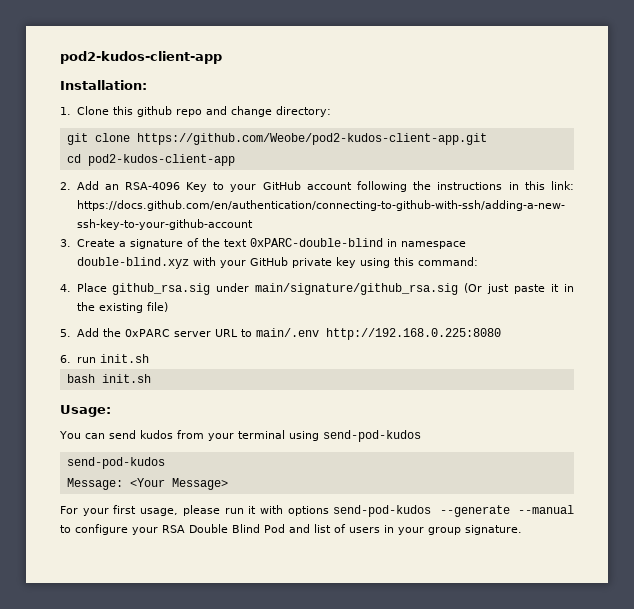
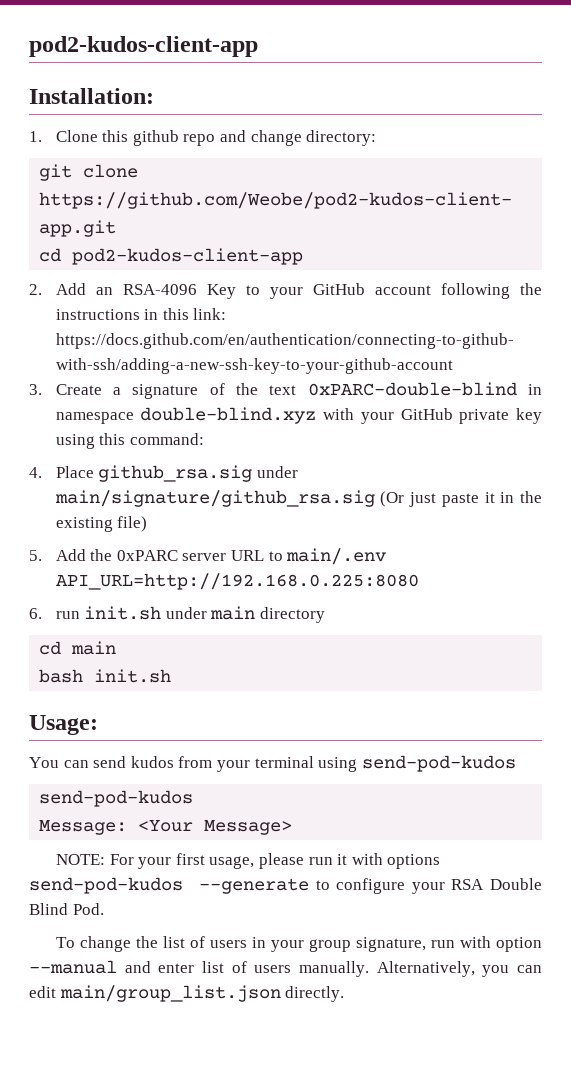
[325,328,501,340] http://192.168.0.225:8080 -> [55,573,419,590] API_URL=http://192.168.0.225:8080
(149, 358) none -> [165,606,325,623] [39,641,117,655] under main directory // cd main
(228, 484) none -> [56,854,106,865] NOTE:
[518,505,574,514] --manual -> (309, 886) none
[264,524,310,533] Pod and -> [72,903,104,915] [56,936,159,952] Pod. // To change the
[465,525,522,535] signature. -> [356,936,542,952] [29,960,542,977] [29,985,345,1002] signature, run with option --manual and enter list of users manually. Alternatively, you can edit main/group_list.json directly.

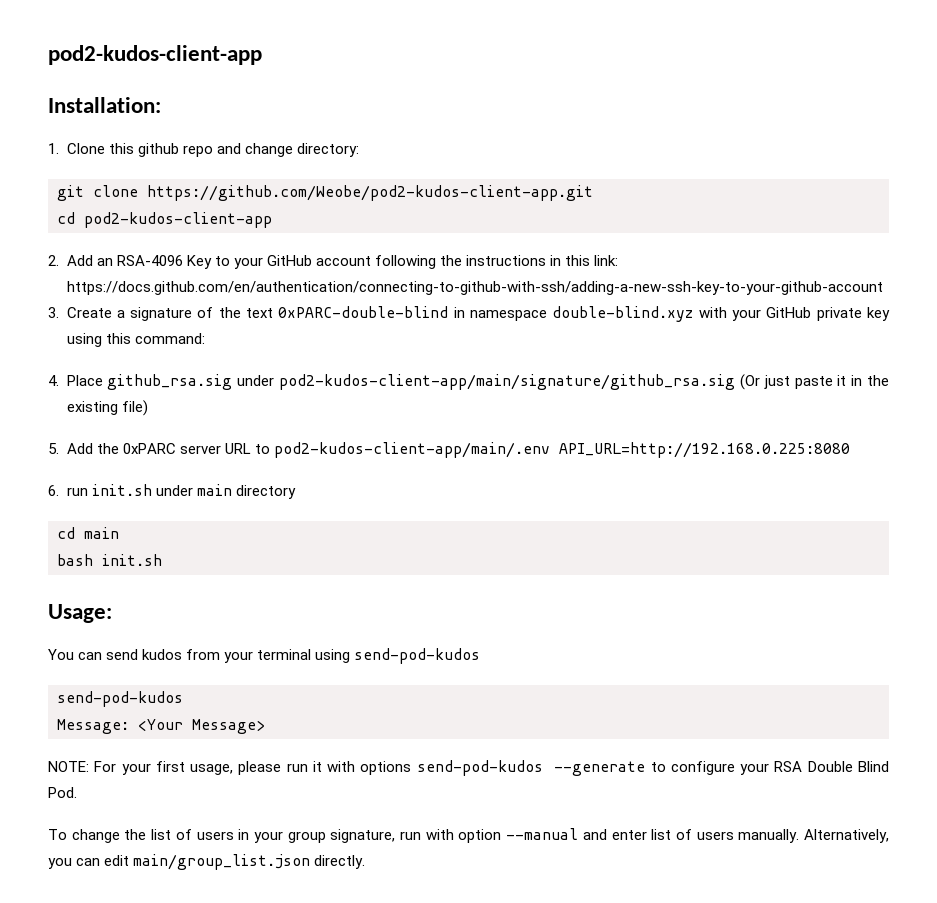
[54,490,375,507] main/signature/github_rsa.sig -> [278,374,735,390] pod2-kudos-client-app/main/signature/github_rsa.sig
[286,548,387,565] main/.env -> [273,442,550,458] pod2-kudos-client-app/main/.env

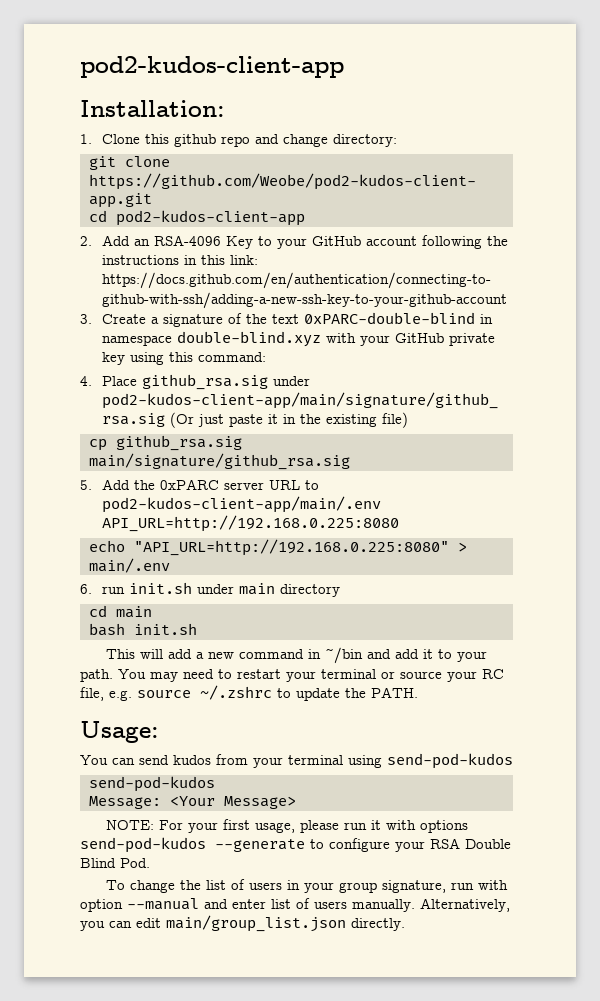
(148, 408) none -> [89,435,242,451] [89,453,350,470] // cp github_rsa.sig main/signature/github_rsa.sig
(850, 450) none -> [89,539,467,556] [89,558,170,573] // echo "API_URL=http://192.168.0.225:8080" > main/.env
(162, 560) none -> [105,647,487,664] [80,669,504,682] [80,685,418,701] // This will add a new command in ~/bin and add it to your path. You may need to restart your terminal or source your RC file, e.g. source ~/.zshrc to update the PATH.

